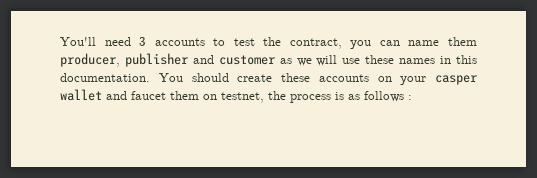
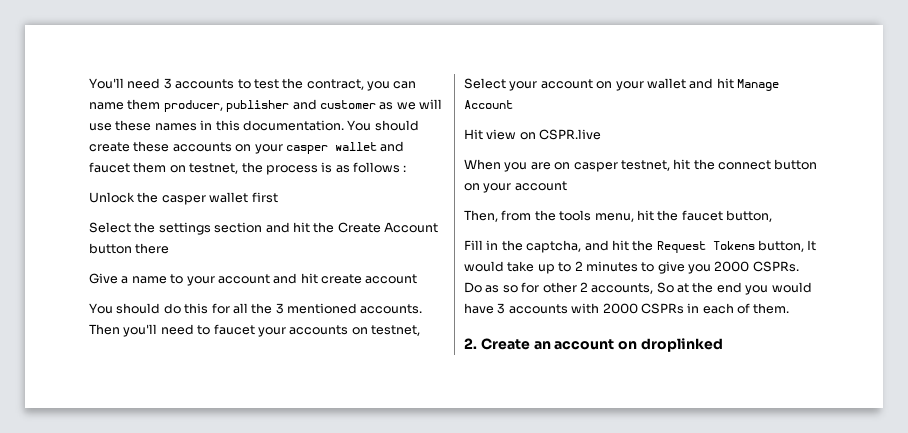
(412, 97) none -> [89,192,278,205] [89,222,438,235] [89,243,170,254] [89,273,418,286] [89,303,423,314] [89,324,420,337] [464,78,779,91] [464,100,513,109] [464,129,602,140] [464,159,818,172] [464,181,567,193] [464,210,772,222] [464,240,817,253] [464,261,799,274] [464,282,812,295] [464,303,790,314] [464,338,723,352] // Unlock the casper wallet first // Select the settings section and hit the Create Account button there // Give a name to your account and hit create account // You should do this for all the 3 mentioned accounts. Then you'll need to faucet your accounts on testnet, Select your account on your wallet and hit Manage Account // Hit view on CSPR.live // When you are on casper testnet, hit the connect button on your account // Then, from the tools menu, hit the faucet button, // Fill in the captcha, and hit the Request Tokens button, It would take up to 2 minutes to give you 2000 CSPRs. Do as so for other 2 accounts, So at the end you would have 3 accounts with 2000 CSPRs in each of them. // 2. Create an account on droplinked

